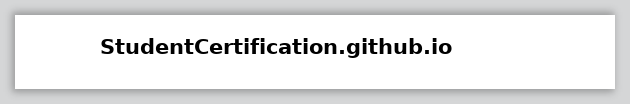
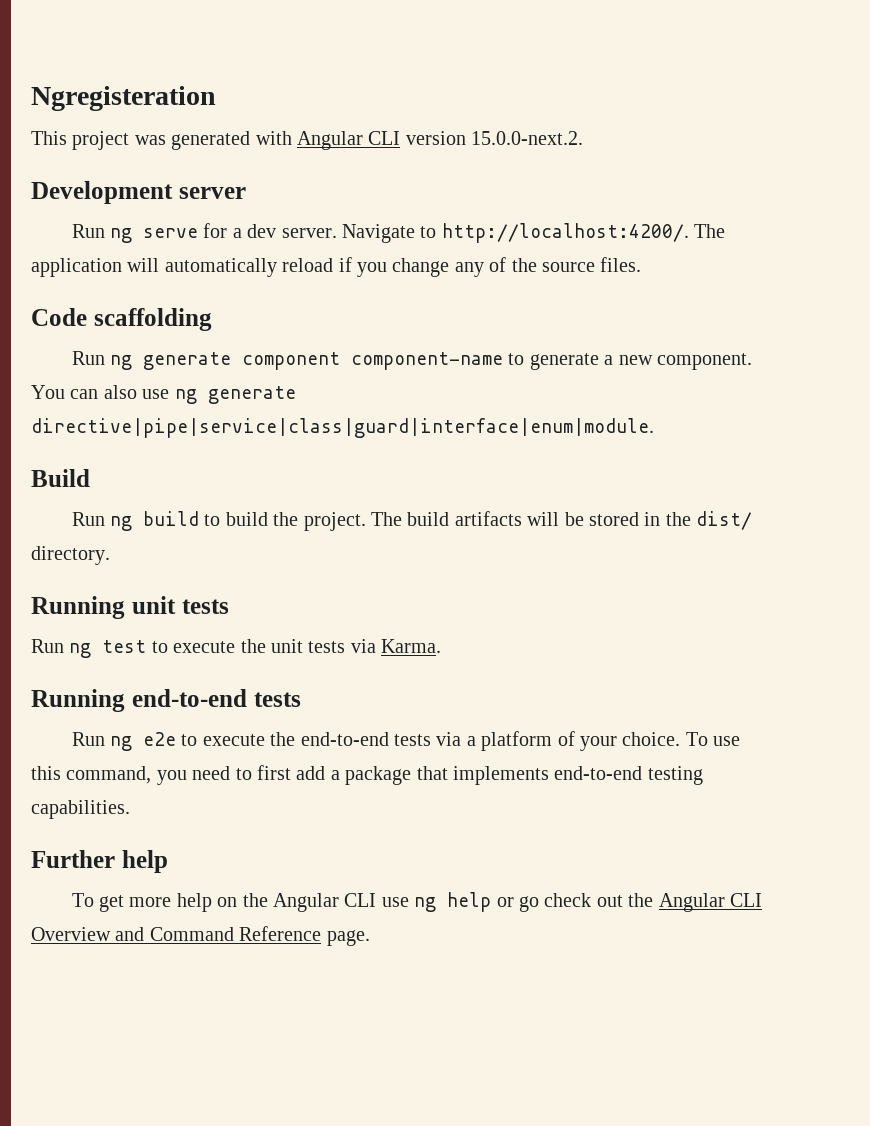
[100,38,452,58] StudentCertification.github.io -> [31,86,216,111] [31,131,584,150] [31,181,246,204] [71,223,726,243] [31,257,642,277] [31,308,212,331] [71,351,752,370] [31,385,296,404] [31,418,654,438] [31,469,90,487] [71,511,753,531] [31,546,110,565] [31,596,229,619] [31,639,442,658] [31,689,301,712] [71,731,741,751] [31,765,703,785] [31,800,130,819] [31,850,168,873] [71,892,762,912] [31,926,370,946] Ngregisteration // This project was generated with Angular CLI version 15.0.0-next.2. // Development server // Run ng serve for a dev server. Navigate to http://localhost:4200/. The application will automatically reload if you change any of the source files. // Code scaffolding // Run ng generate component component-name to generate a new component. You can also use ng generate directive|pipe|service|class|guard|interface|enum|module. // Build // Run ng build to build the project. The build artifacts will be stored in the dist/ directory. // Running unit tests // Run ng test to execute the unit tests via Karma. // Running end-to-end tests // Run ng e2e to execute the end-to-end tests via a platform of your choice. To use this command, you need to first add a package that implements end-to-end testing capabilities. // Further help // To get more help on the Angular CLI use ng help or go check out the Angular CLI Overview and Command Reference page.

